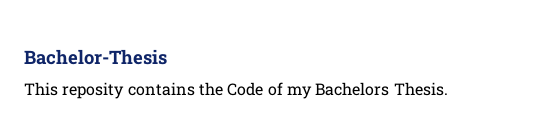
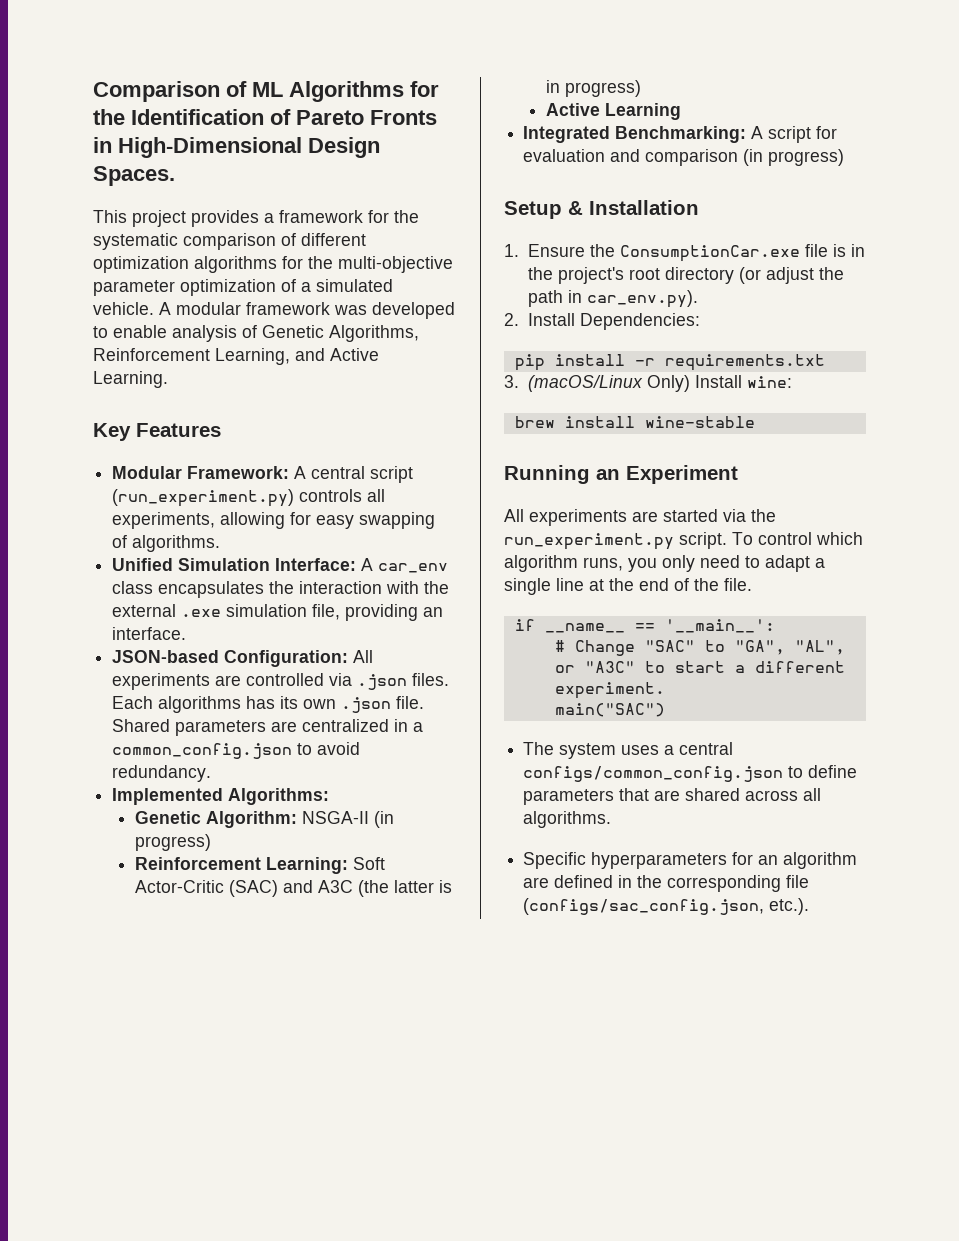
[24,49,167,65] [24,82,448,99] Bachelor-Thesis // This reposity contains the Code of my Bachelors Thesis. -> [93,81,439,102] [93,109,437,125] [93,137,380,158] [93,166,175,186] [93,210,419,227] [93,233,366,250] [93,256,453,273] [93,279,393,296] [93,302,455,319] [93,325,419,342] [93,348,379,365] [93,371,168,388] [93,423,221,441] [112,466,414,483] [112,489,386,507] [112,512,436,529] [112,535,221,552] [112,558,449,573] [112,581,450,598] [112,604,444,621] [112,627,187,640] [112,650,374,667] [112,673,450,690] [112,696,425,713] [112,719,424,736] [112,742,361,759] [112,765,212,782] [112,788,330,805] [134,811,394,828] [134,834,211,851] [134,857,385,874] [134,880,452,897] [545,80,641,97] [545,103,681,120] [523,126,838,143] [523,149,845,166] [504,200,699,219] [504,244,865,262] [527,267,844,284] [527,290,698,308] [504,313,700,330] [514,354,825,371] [504,375,792,392] [514,416,755,428] [504,465,738,484] [504,509,776,526] [504,532,863,550] [504,555,825,572] [504,578,752,595] [514,619,775,633] [554,640,845,656] [554,661,845,673] [554,682,665,699] [554,703,665,717] [523,742,734,759] [523,765,858,782] [523,788,822,805] [523,811,612,828] [523,852,858,869] [523,875,810,892] [523,898,810,915] Comparison of ML Algorithms for the Identification of Pareto Fronts in High-Dimensional Design Spaces. // This project provides a framework for the systematic comparison of different optimization algorithms for the multi-objective parameter optimization of a simulated vehicle. A modular framework was developed to enable analysis of Genetic Algorithms, Reinforcement Learning, and Active Learning. // Key Features // Modular Framework: A central script (run_experiment.py) controls all experiments, allowing for easy swapping of algorithms. // Unified Simulation Interface: A car_env class encapsulates the interaction with the external .exe simulation file, providing an interface. // JSON-based Configuration: All experiments are controlled via .json files. Each algorithms has its own .json file. Shared parameters are centralized in a common_config.json to avoid redundancy. // Implemented Algorithms: // Genetic Algorithm: NSGA-II (in progress) // Reinforcement Learning: Soft Actor-Critic (SAC) and A3C (the latter is in progress) // Active Learning // Integrated Benchmarking: A script for evaluation and comparison (in progress) // Setup & Installation // 1. Ensure the ConsumptionCar.exe file is in the project's root directory (or adjust the path in car_env.py). // 2. Install Dependencies: // pip install -r requirements.txt // 3. (macOS/Linux Only) Install wine: // brew install wine-stable // Running an Experiment // All experiments are started via the run_experiment.py script. To control which algorithm runs, you only need to adapt a single line at the end of the file. // if __name__ == '__main__': // # Change "SAC" to "GA", "AL", or "A3C" to start a different experiment. // main("SAC") // The system uses a central configs/common_config.json to define parameters that are shared across all algorithms. // Specific hyperparameters for an algorithm are defined in the corresponding file (configs/sac_config.json, etc.).

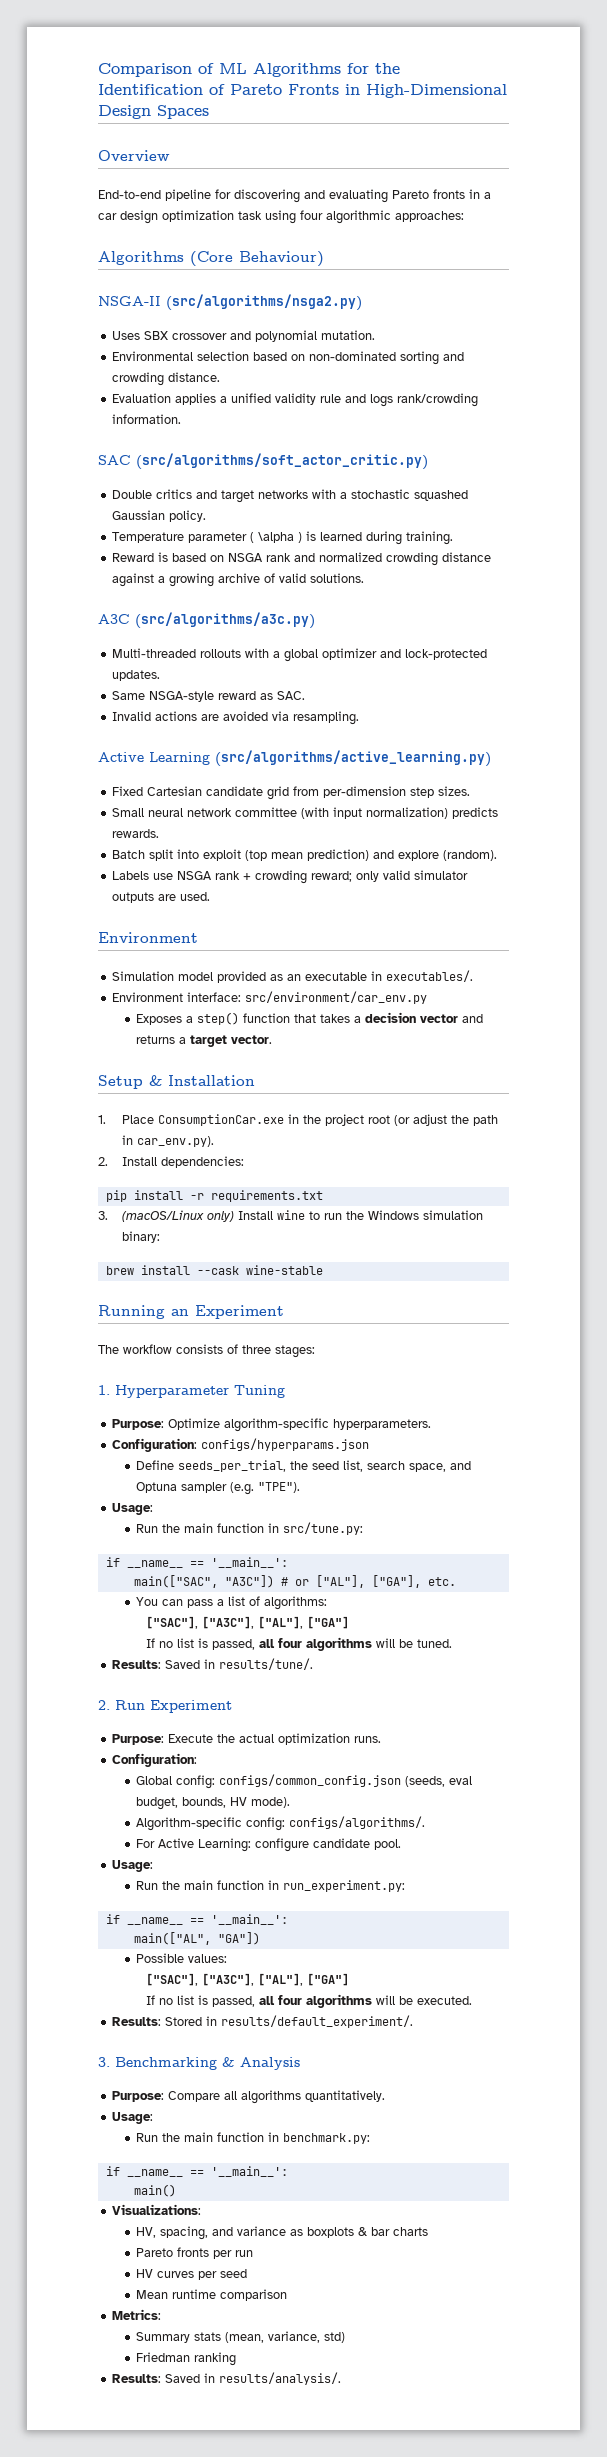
[93,166,175,186] [93,210,419,227] [93,233,366,250] [93,256,453,273] [93,279,393,296] [93,302,455,319] [93,325,419,342] [93,348,379,365] [93,371,168,388] [93,423,221,441] [112,466,414,483] [112,489,386,507] [112,512,436,529] [112,535,221,552] [112,558,449,573] [112,581,450,598] [112,604,444,621] [112,627,187,640] [112,650,374,667] [112,673,450,690] [112,696,425,713] [112,719,424,736] [112,742,361,759] [112,765,212,782] [112,788,330,805] [134,811,394,828] [134,834,211,851] [134,857,385,874] [134,880,452,897] [545,80,641,97] [545,103,681,120] [523,126,838,143] [523,149,845,166] [504,200,699,219] [504,244,865,262] [527,267,734,284] Spaces. // This project provides a framework for the systematic comparison of different optimization algorithms for the multi-objective parameter optimization of a simulated vehicle. A modular framework was developed to enable analysis of Genetic Algorithms, Reinforcement Learning, and Active Learning. // Key Features // Modular Framework: A central script (run_experiment.py) controls all experiments, allowing for easy swapping of algorithms. // Unified Simulation Interface: A car_env class encapsulates the interaction with the external .exe simulation file, providing an interface. // JSON-based Configuration: All experiments are controlled via .json files. Each algorithms has its own .json file. Shared parameters are centralized in a common_config.json to avoid redundancy. // Implemented Algorithms: // Genetic Algorithm: NSGA-II (in progress) // Reinforcement Learning: Soft Actor-Critic (SAC) and A3C (the latter is in progress) // Active Learning // Integrated Benchmarking: A script for evaluation and comparison (in progress) // Setup & Installation // 1. Ensure the ConsumptionCar.exe file is in the project's root directory -> [157,105,209,119] [98,150,170,161] [98,189,491,203] [98,210,464,224] [98,251,324,267] [98,294,362,311] [112,330,376,342] [112,351,465,365] [112,372,221,386] [112,393,479,407] [112,414,182,424] [98,453,428,470] [112,489,469,503] [112,510,207,522] [112,531,454,545] [112,552,492,566] [112,573,365,587] [98,612,315,629] [112,648,488,662] [112,670,161,681] [112,691,306,702] [112,711,360,725] [98,750,491,767] [112,786,471,800] [112,807,499,819] [112,829,160,838] [112,849,498,861] [112,870,469,884] [112,892,211,903] [98,932,198,943] [112,970,474,983] [112,991,428,1004] [136,1012,484,1025] [136,1035,273,1047] [98,1075,255,1089] [98,1114,391,1126] Spaces // Overview // End-to-end pipeline for discovering and evaluating Pareto fronts in a car design optimization task using four algorithmic approaches: // Algorithms (Core Behaviour) // NSGA-II (src/algorithms/nsga2.py) // Uses SBX crossover and polynomial mutation. // Environmental selection based on non-dominated sorting and crowding distance. // Evaluation applies a unified validity rule and logs rank/crowding information. // SAC (src/algorithms/soft_actor_critic.py) // Double critics and target networks with a stochastic squashed Gaussian policy. // Temperature parameter ( \alpha ) is learned during training. // Reward is based on NSGA rank and normalized crowding distance against a growing archive of valid solutions. // A3C (src/algorithms/a3c.py) // Multi-threaded rollouts with a global optimizer and lock-protected updates. // Same NSGA-style reward as SAC. // Invalid actions are avoided via resampling. // Active Learning (src/algorithms/active_learning.py) // Fixed Cartesian candidate grid from per-dimension step sizes. // Small neural network committee (with input normalization) predicts rewards. // Batch split into exploit (top mean prediction) and explore (random). // Labels use NSGA rank + crowding reward; only valid simulator outputs are used. // Environment // Simulation model provided as an executable in executables/. // Environment interface: src/environment/car_env.py // Exposes a step() function that takes a decision vector and returns a target vector. // Setup & Installation // 1. Place ConsumptionCar.exe in the project root
[579,313,700,330] Dependencies: -> [161,1156,245,1168] dependencies:
[646,375,792,392] Only) Install wine: -> [207,1210,484,1222] [122,1231,161,1243] only) Install wine to run the Windows simulation binary:
(635, 422) none -> [196,1266,239,1275] --cask
[504,509,776,526] [504,532,863,550] [504,555,825,572] [504,578,752,595] [514,619,775,633] [554,640,845,656] [554,661,845,673] [554,682,665,699] [554,703,665,717] [523,742,734,759] [523,765,858,782] [523,788,822,805] [523,811,612,828] [523,852,858,869] [523,875,810,892] [523,898,810,915] All experiments are started via the run_experiment.py script. To control which algorithm runs, you only need to adapt a single line at the end of the file. // if __name__ == '__main__': // # Change "SAC" to "GA", "AL", or "A3C" to start a different experiment. // main("SAC") // The system uses a central configs/common_config.json to define parameters that are shared across all algorithms. // Specific hyperparameters for an algorithm are defined in the corresponding file (configs/sac_config.json, etc.). -> [98,1344,315,1358] [98,1385,285,1398] [112,1418,432,1432] [112,1438,370,1452] [136,1460,472,1472] [136,1482,301,1495] [112,1503,154,1515] [136,1522,364,1535] [105,1557,288,1568] [133,1575,456,1588] [136,1596,328,1610] [146,1616,350,1629] [146,1637,453,1651] [112,1658,314,1670] [98,1700,232,1713] [112,1733,382,1745] [112,1753,198,1767] [136,1774,473,1789] [136,1797,291,1810] [136,1816,426,1831] [136,1838,402,1852] [112,1860,154,1872] [136,1880,406,1892] [105,1914,288,1925] [133,1932,260,1945] [136,1953,228,1963] [146,1973,350,1986] [146,1994,473,2008] [112,2015,414,2028] [98,2057,300,2070] [112,2090,386,2104] [112,2112,154,2124] [136,2132,371,2144] [105,2166,288,2177] [133,2184,176,2197] [112,2204,202,2215] [136,2226,429,2240] [136,2247,254,2259] [136,2269,248,2280] [136,2289,288,2301] [112,2309,162,2320] [136,2331,346,2343] [136,2352,237,2366] [112,2372,342,2385] The workflow consists of three stages: // 1. Hyperparameter Tuning // Purpose: Optimize algorithm-specific hyperparameters. // Configuration: configs/hyperparams.json // Define seeds_per_trial, the seed list, search space, and Optuna sampler (e.g. "TPE"). // Usage: // Run the main function in src/tune.py: // if __name__ == '__main__': // main(["SAC", "A3C"]) # or ["AL"], ["GA"], etc. // You can pass a list of algorithms: // ["SAC"], ["A3C"], ["AL"], ["GA"] // If no list is passed, all four algorithms will be tuned. // Results: Saved in results/tune/. // 2. Run Experiment // Purpose: Execute the actual optimization runs. // Configuration: // Global config: configs/common_config.json (seeds, eval budget, bounds, HV mode). // Algorithm-specific config: configs/algorithms/. // For Active Learning: configure candidate pool. // Usage: // Run the main function in run_experiment.py: // if __name__ == '__main__': // main(["AL", "GA"]) // Possible values: // ["SAC"], ["A3C"], ["AL"], ["GA"] // If no list is passed, all four algorithms will be executed. // Results: Stored in results/default_experiment/. // 3. Benchmarking & Analysis // Purpose: Compare all algorithms quantitatively. // Usage: // Run the main function in benchmark.py: // if __name__ == '__main__': // main() // Visualizations: // HV, spacing, and variance as boxplots & bar charts // Pareto fronts per run // HV curves per seed // Mean runtime comparison // Metrics: // Summary stats (mean, variance, std) // Friedman ranking // Results: Saved in results/analysis/.

